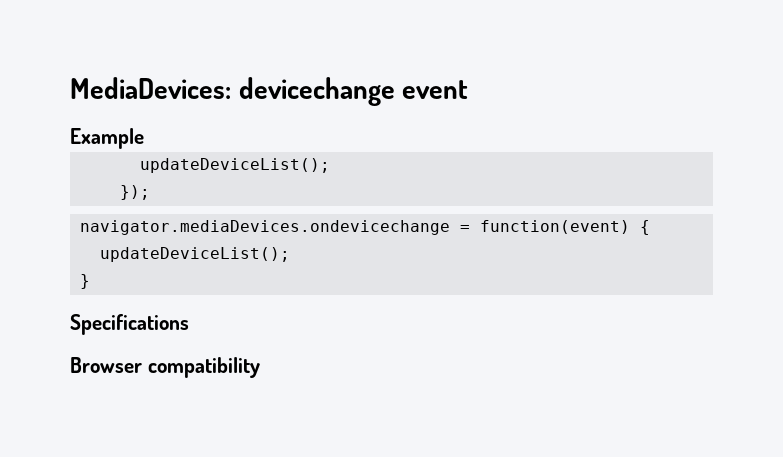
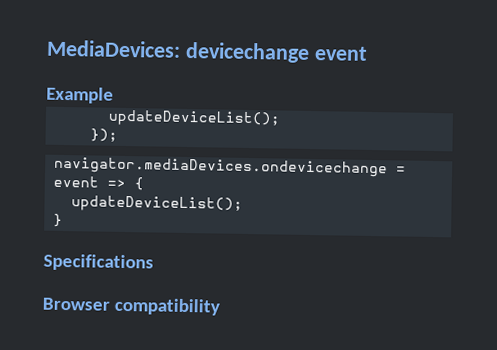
[479,220,630,234] function(event) -> [53,175,127,189] event =>

